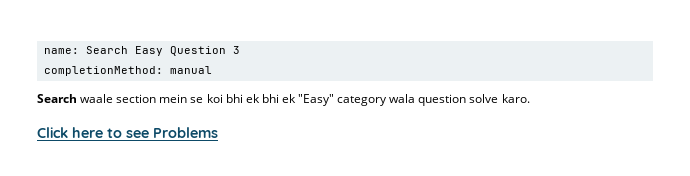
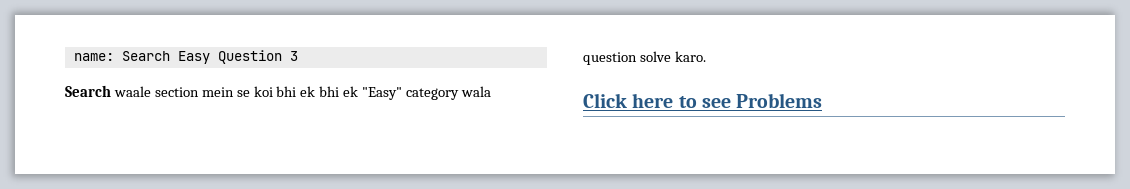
[43,66,212,76] // completionMethod: manual -> (298, 56) none

